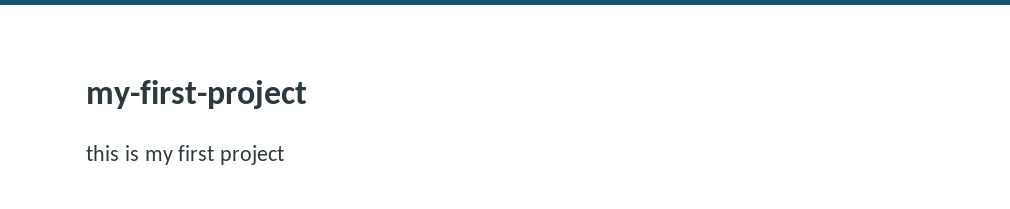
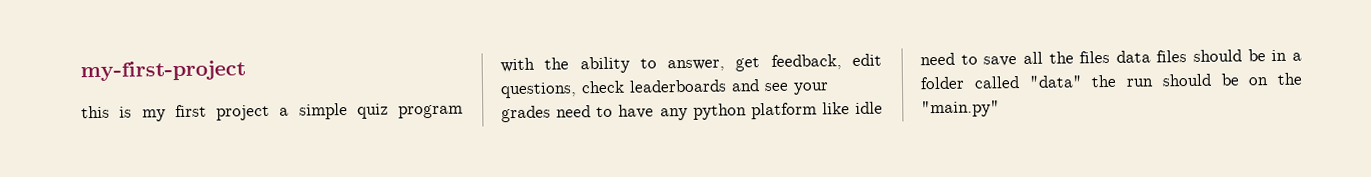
(285, 155) none -> [279,103,463,120] [500,53,882,74] [500,79,829,99] [501,101,883,123] [920,49,1302,67] [920,72,1302,90] [921,100,1000,118] a simple quiz program with the ability to answer, get feedback, edit questions, check leaderboards and see your grades need to have any python platform like idle need to save all the files data files should be in a folder called "data" the run should be on the "main.py"

